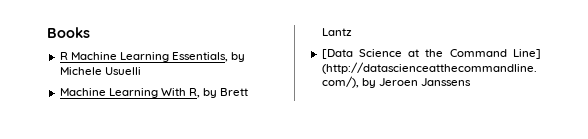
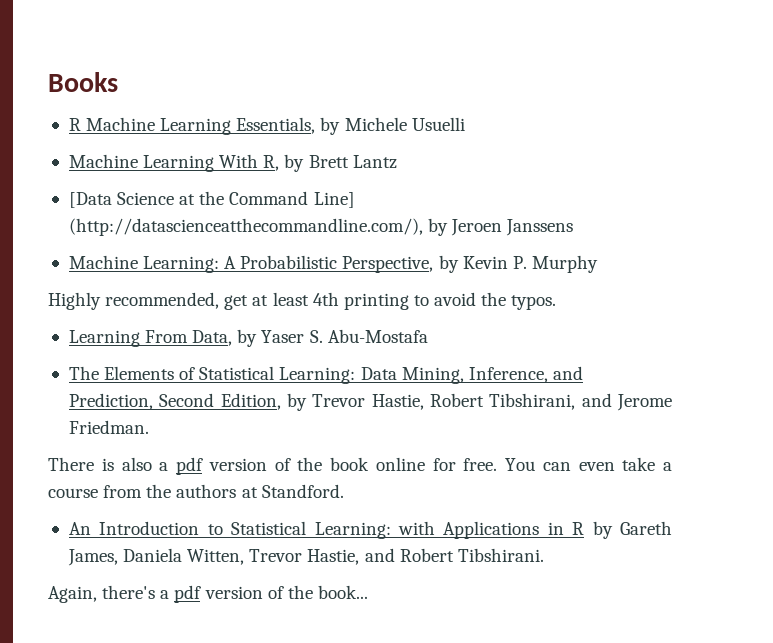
(471, 82) none -> [68,255,598,273] [48,292,557,310] [68,329,428,347] [68,366,583,384] [68,393,672,411] [68,420,149,434] [48,457,672,475] [48,484,344,498] [68,521,672,539] [67,548,544,566] [48,585,368,603] // Machine Learning: A Probabilistic Perspective, by Kevin P. Murphy // Highly recommended, get at least 4th printing to avoid the typos. // Learning From Data, by Yaser S. Abu-Mostafa // The Elements of Statistical Learning: Data Mining, Inference, and Prediction, Second Edition, by Trevor Hastie, Robert Tibshirani, and Jerome Friedman. // There is also a pdf version of the book online for free. You can even take a course from the authors at Standford. // An Introduction to Statistical Learning: with Applications in R by Gareth James, Daniela Witten, Trevor Hastie, and Robert Tibshirani. // Again, there's a pdf version of the book...

